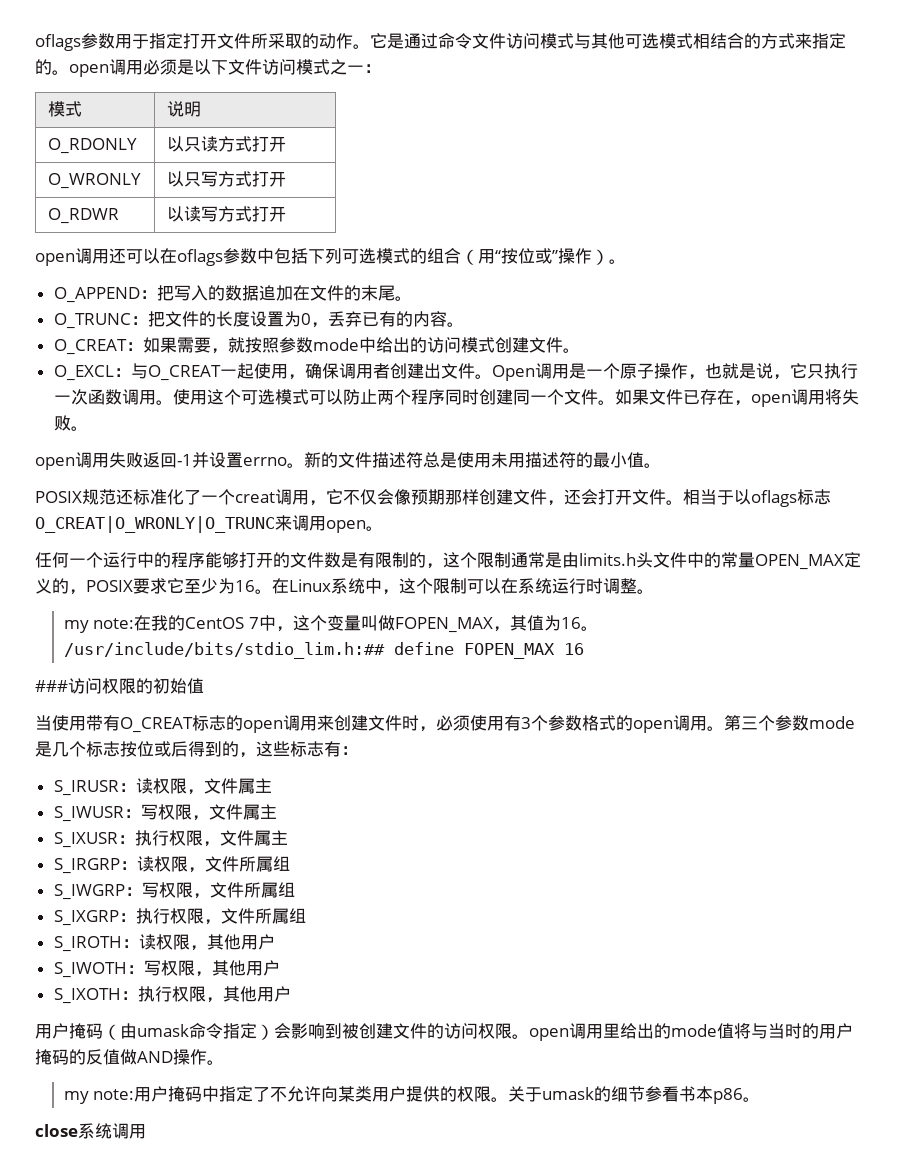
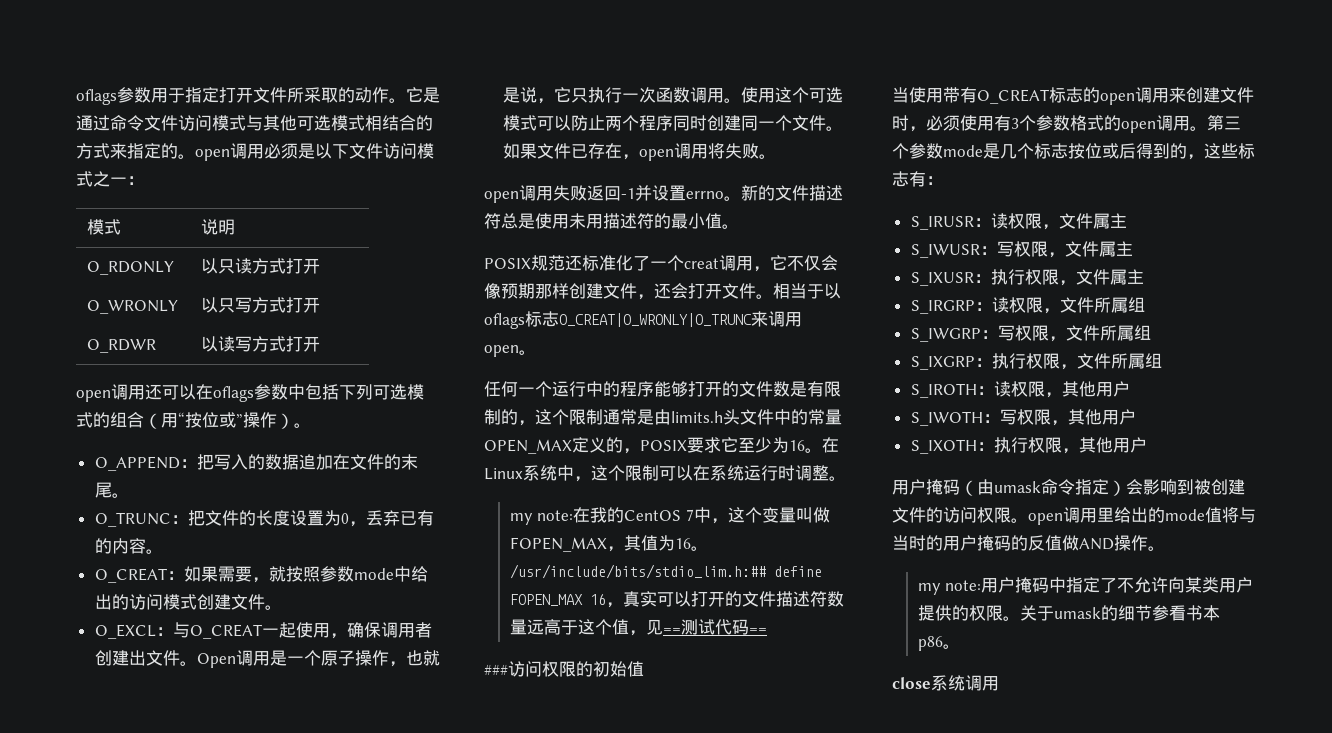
(584, 649) none -> [605,591,844,608] [509,619,767,636] ，真实可以打开的文件描述符数量远高于这个值，见==测试代码==

